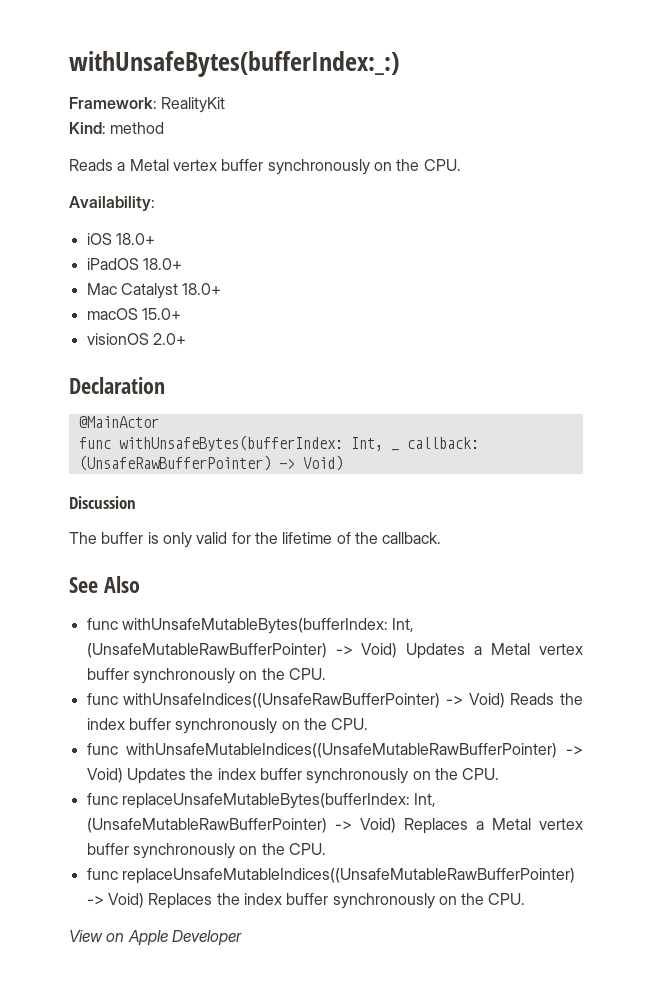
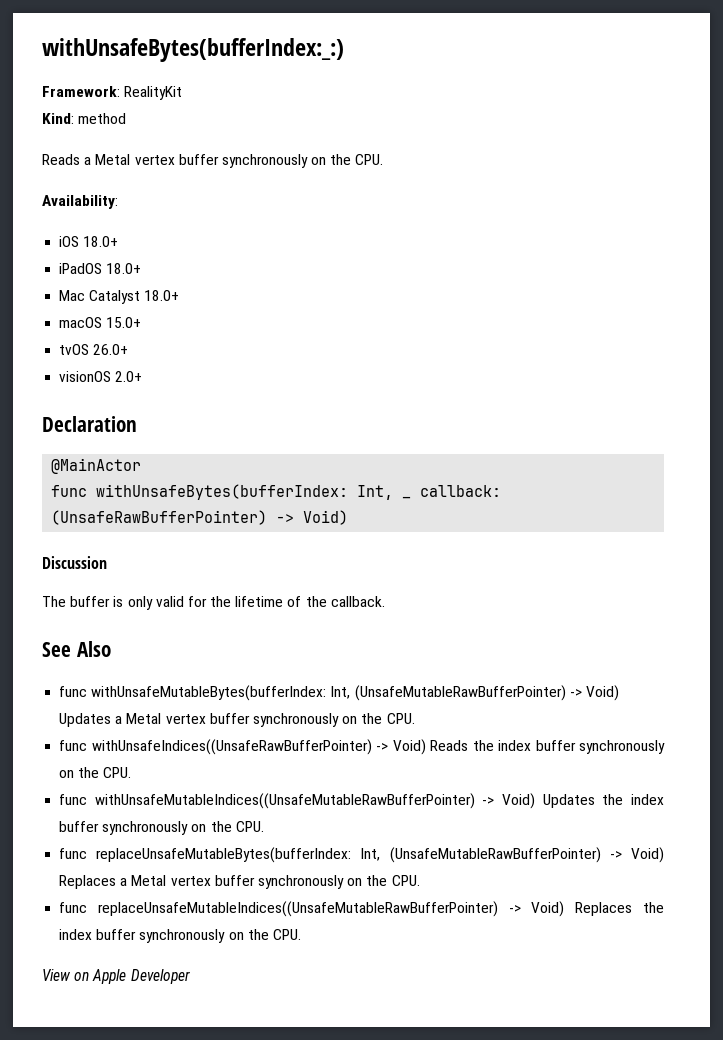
(181, 314) none -> [59,344,129,355] // tvOS 26.0+

